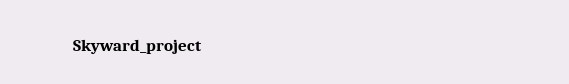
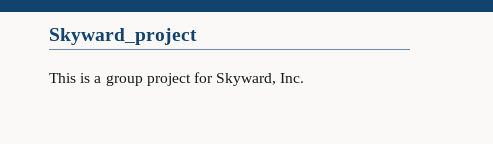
(202, 46) none -> [49,72,305,86] // This is a group project for Skyward, Inc.

